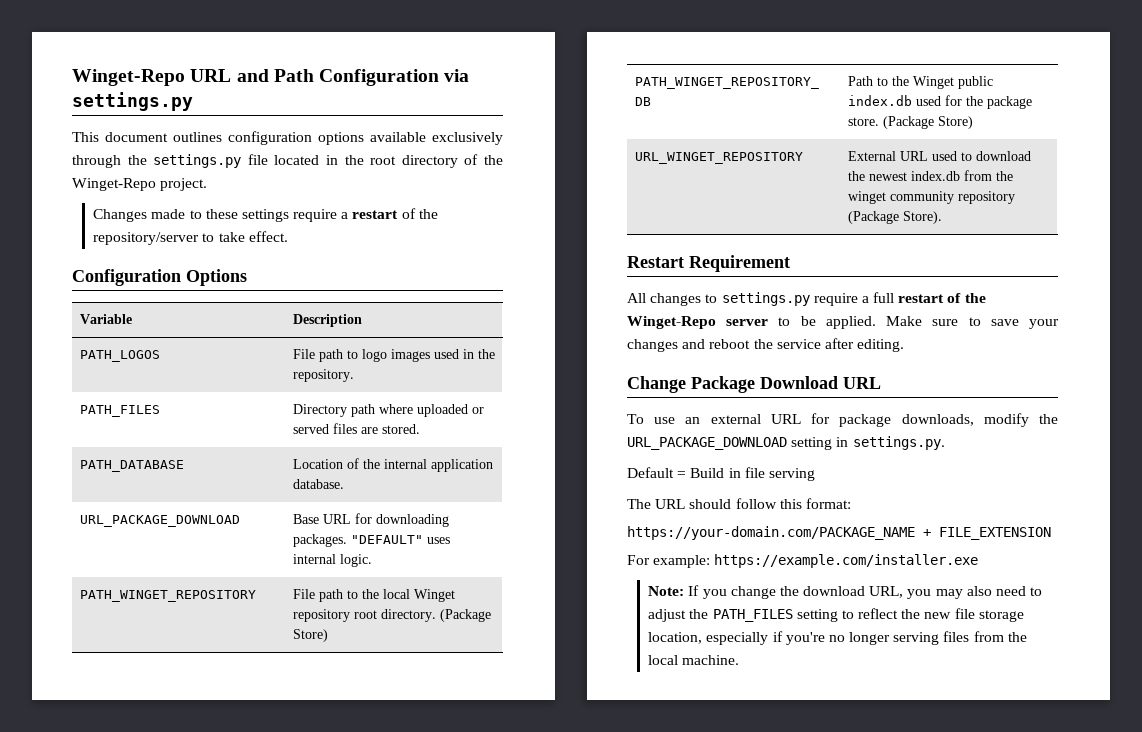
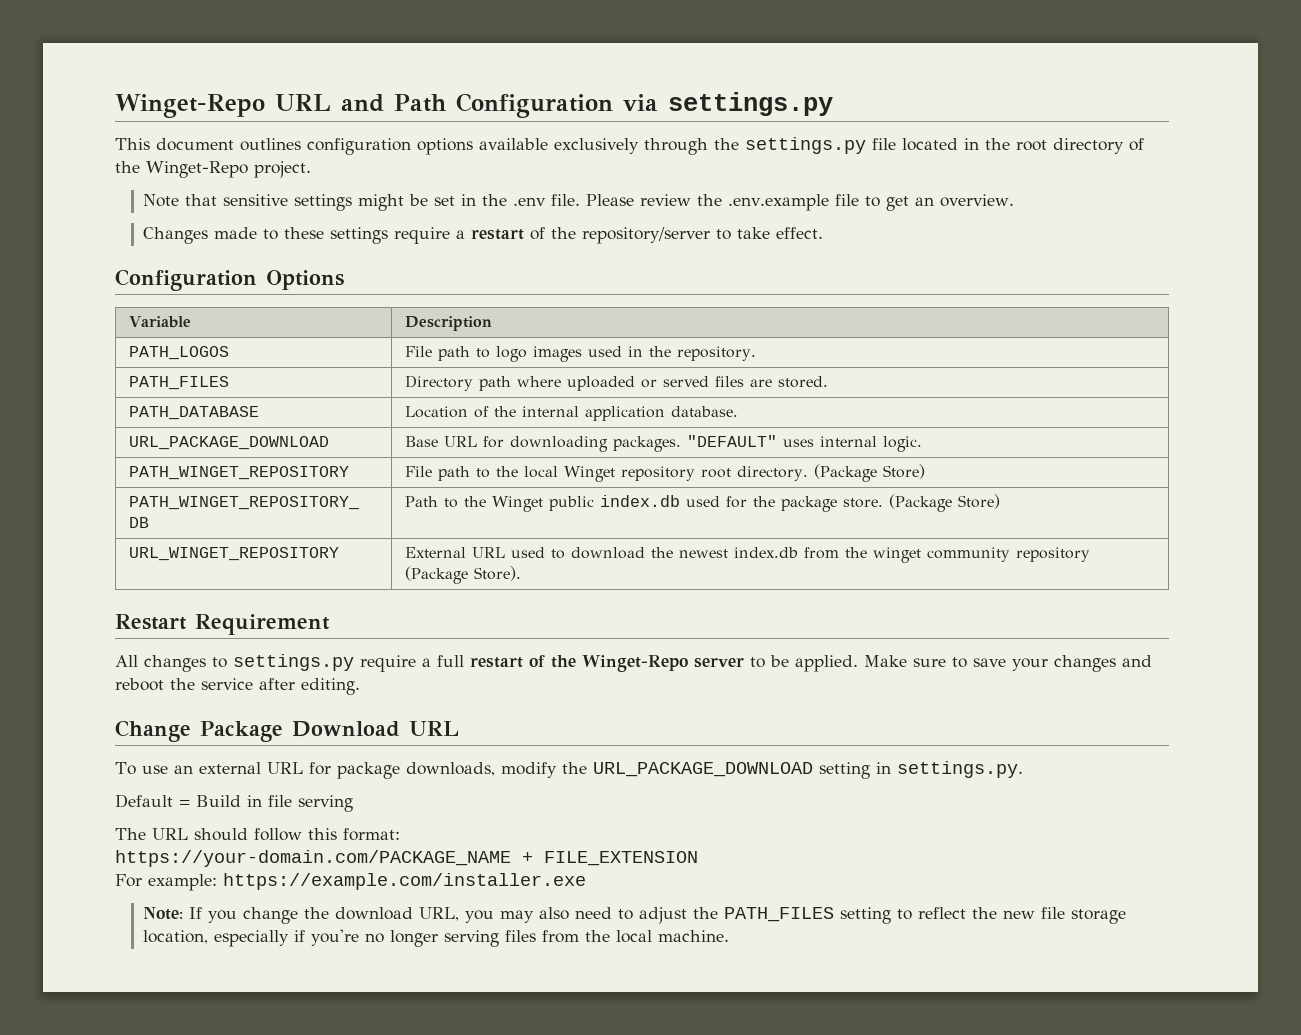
(208, 184) none -> [143,194,1015,211] // Note that sensitive settings might be set in the .env file. Please review the .env.example file to get an overview.

